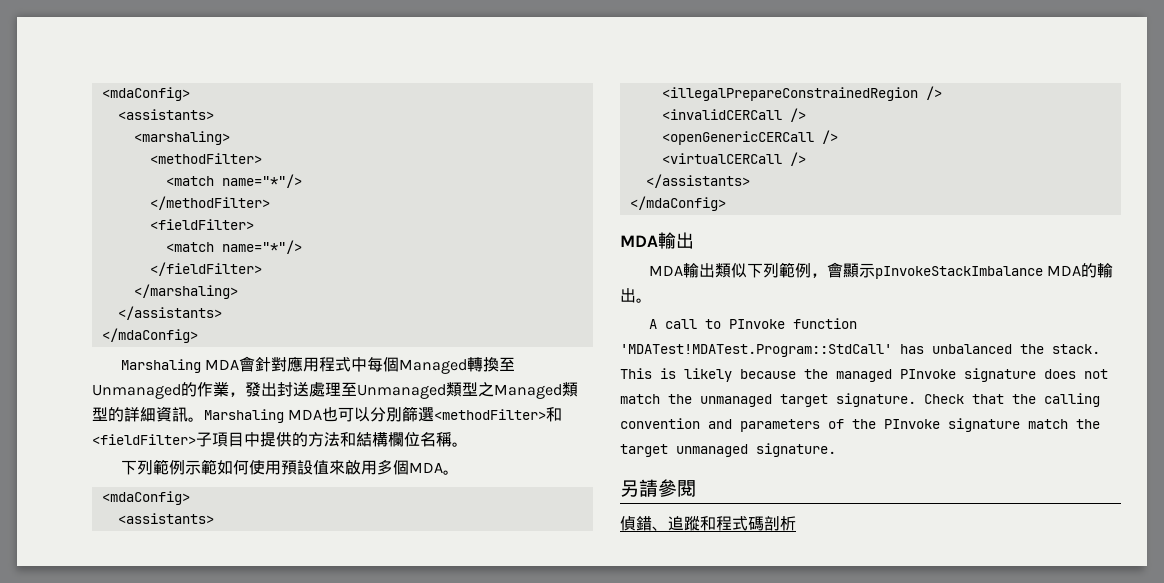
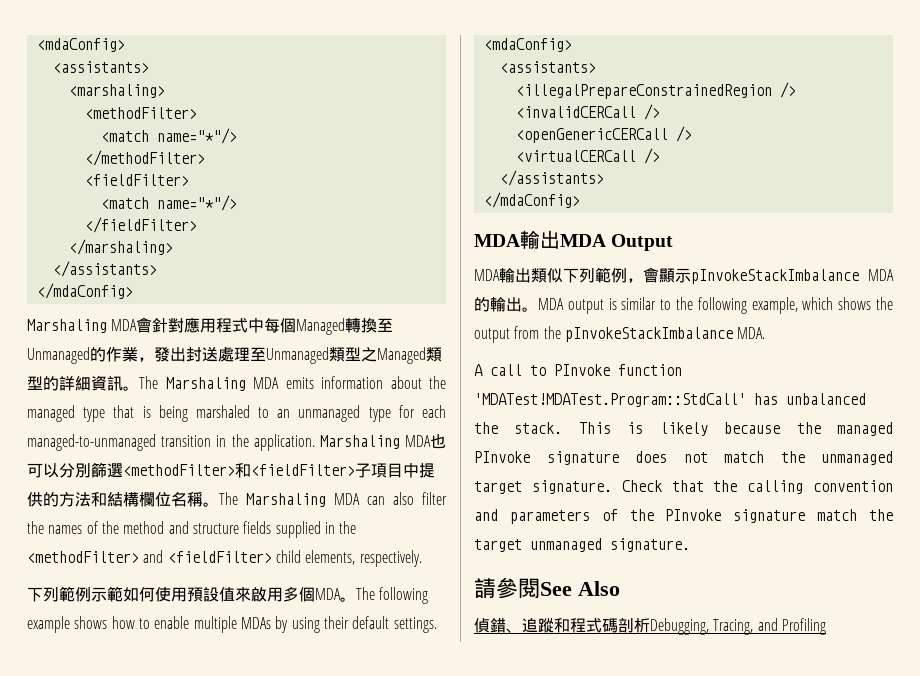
(204, 419) none -> [139,376,446,391] [27,405,447,422] [27,434,315,451] The Marshaling MDA emits information about the managed type that is being marshaled to an unmanaged type for each managed-to-unmanaged transition in the application.
(468, 444) none -> [219,492,447,507] [27,521,357,538] [27,550,422,567] The Marshaling MDA can also filter the names of the method and structure fields supplied in the <methodFilter> and <fieldFilter> child elements, respectively.
(459, 472) none -> [356,587,429,604] [27,616,437,633] The following example shows how to enable multiple MDAs by using their default settings.
(694, 240) none -> [560,234,674,251] MDA Output
(652, 300) none -> [538,297,894,314] [474,326,766,343] MDA output is similar to the following example, which shows the output from the pInvokeStackImbalance MDA.
[620,480,639,497] 另 -> (690, 545) none
(696, 488) none -> [540,581,620,596] See Also
(796, 523) none -> [650,618,826,635] Debugging, Tracing, and Profiling

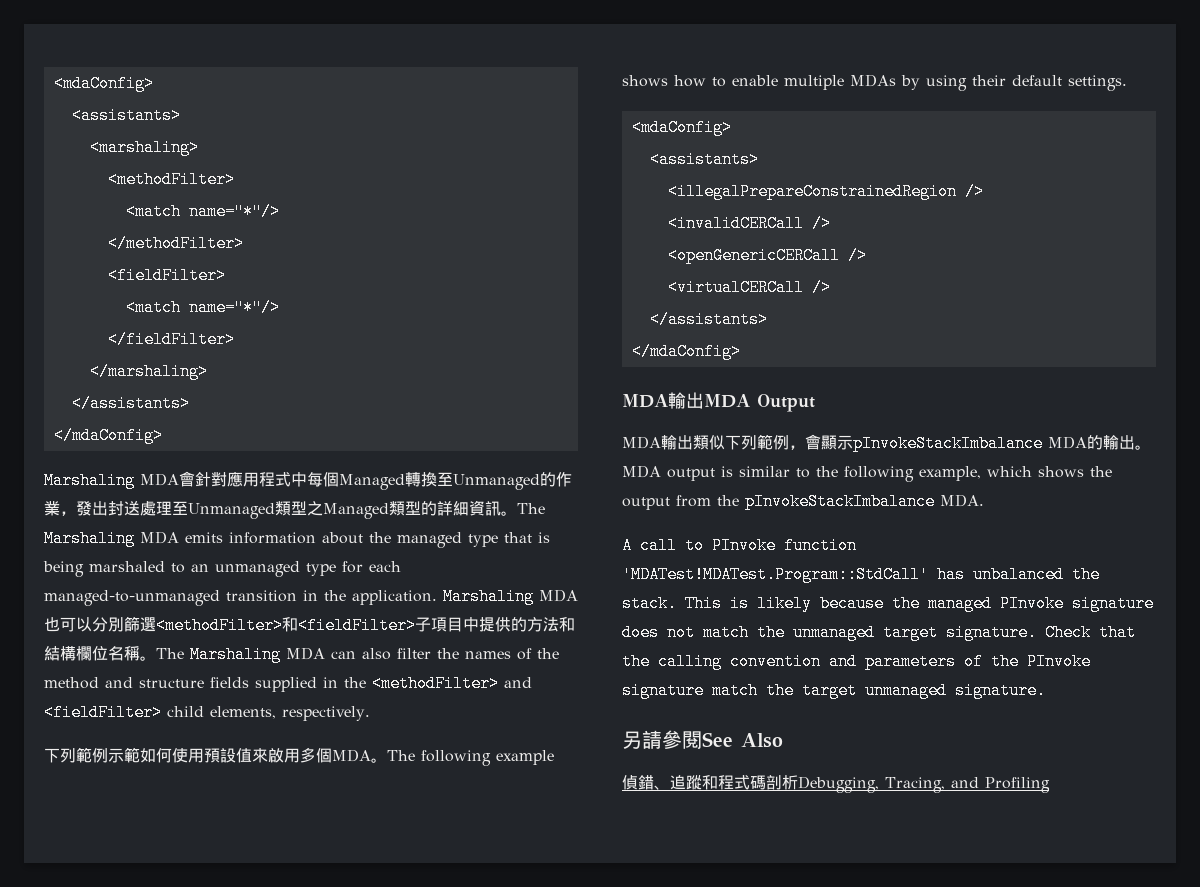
(690, 545) none -> [622,731,642,749] 另

